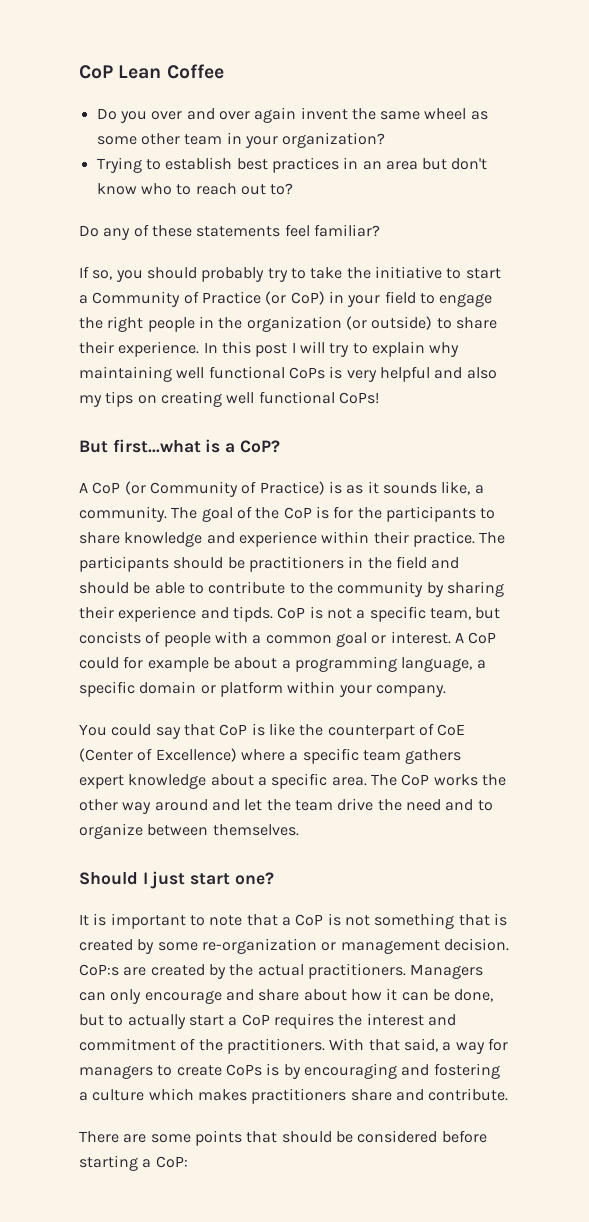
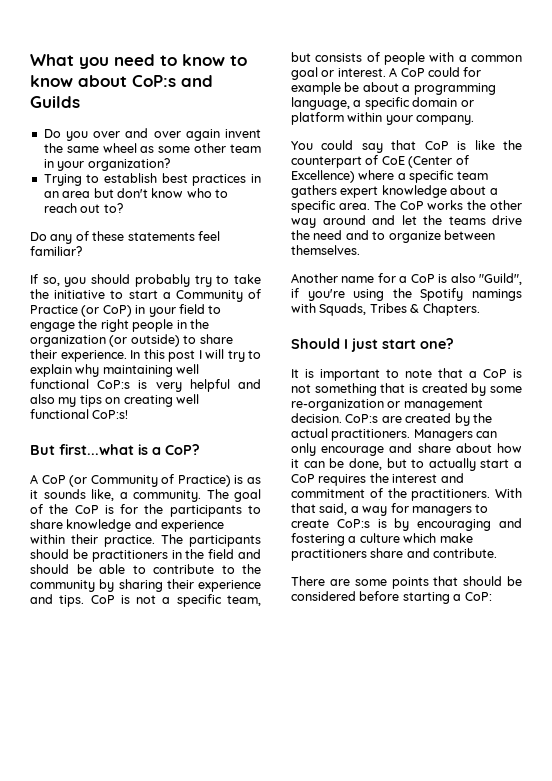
[79,64,224,79] CoP Lean Coffee -> [30,54,247,69] [30,75,213,87] [30,96,80,108] What you need to know to know about CoP:s and Guilds
[288,367,325,379] CoPs -> [97,380,131,389] CoP:s
[338,392,379,404] CoPs! -> [92,410,129,419] CoP:s!
[232,606,273,622] tipds. -> [59,595,85,607] tips.
[79,631,141,644] concists -> [315,53,363,62] consists
[294,800,333,811] team -> [448,216,486,225] teams
(299, 830) none -> [291,273,522,285] [291,288,522,301] [291,303,480,316] // Another name for a CoP is also "Guild", if you're using the Spotify namings with Squads, Tribes & Chapters.
[225,1064,262,1076] CoPs -> [336,519,370,528] CoP:s
[197,1089,247,1101] makes -> [439,533,473,543] make

